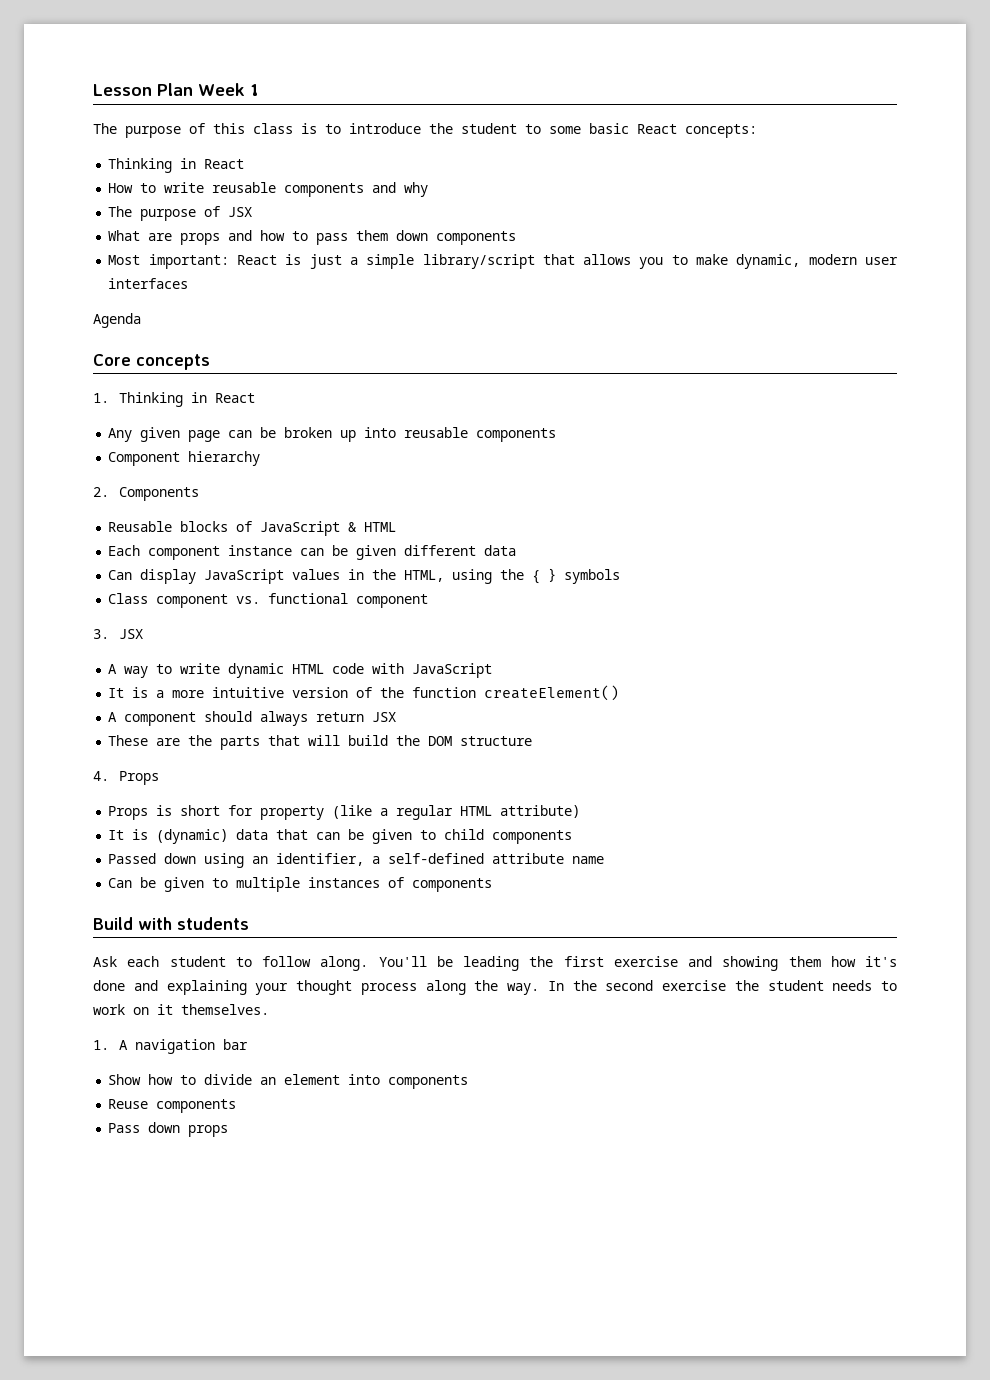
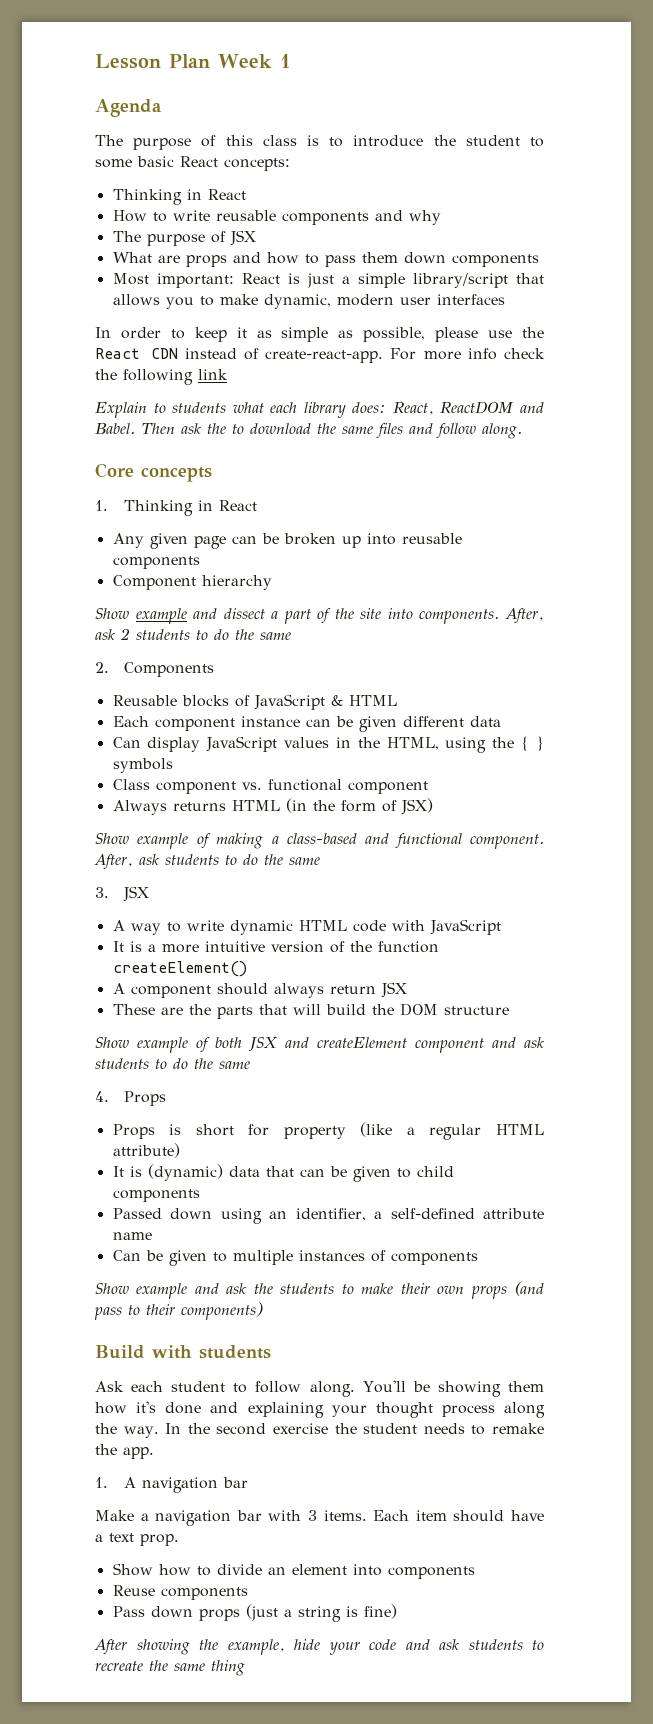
(259, 90) none -> [95,99,162,117] // Agenda
[93,313,141,328] Agenda -> [95,327,545,342] [95,348,545,363] [95,369,228,385] [95,401,544,418] [95,423,522,439] In order to keep it as simple as possible, please use the React CDN instead of create-react-app. For more info check the following link // Explain to students what each library does: React, ReactDOM and Babel. Then ask the to download the same files and follow along.
(261, 458) none -> [95,608,544,624] [95,628,291,640] // Show example and dissect a part of the site into components. After, ask 2 students to do the same
(429, 601) none -> [112,798,433,815] [95,833,544,849] [94,854,320,869] // Always returns HTML (in the form of JSX) // Show example of making a class-based and functional component. After, ask students to do the same
(533, 741) none -> [95,1037,544,1053] [95,1058,250,1069] // Show example of both JSX and createElement component and ask students to do the same
(493, 885) none -> [95,1281,544,1299] [94,1302,263,1320] // Show example and ask the students to make their own props (and pass to their components)
[463,956,712,971] leading the first exercise and -> (430, 1386) none
[93,1004,269,1015] work on it themselves. -> [492,1423,544,1434] [95,1444,154,1459] remake the app.
(248, 1044) none -> [95,1510,544,1526] [95,1533,179,1546] // Make a navigation bar with 3 items. Each item should have a text prop.
(229, 1131) none -> [245,1604,397,1622] [94,1639,544,1655] [95,1660,245,1676] (just a string is fine) // After showing the example, hide your code and ask students to recreate the same thing

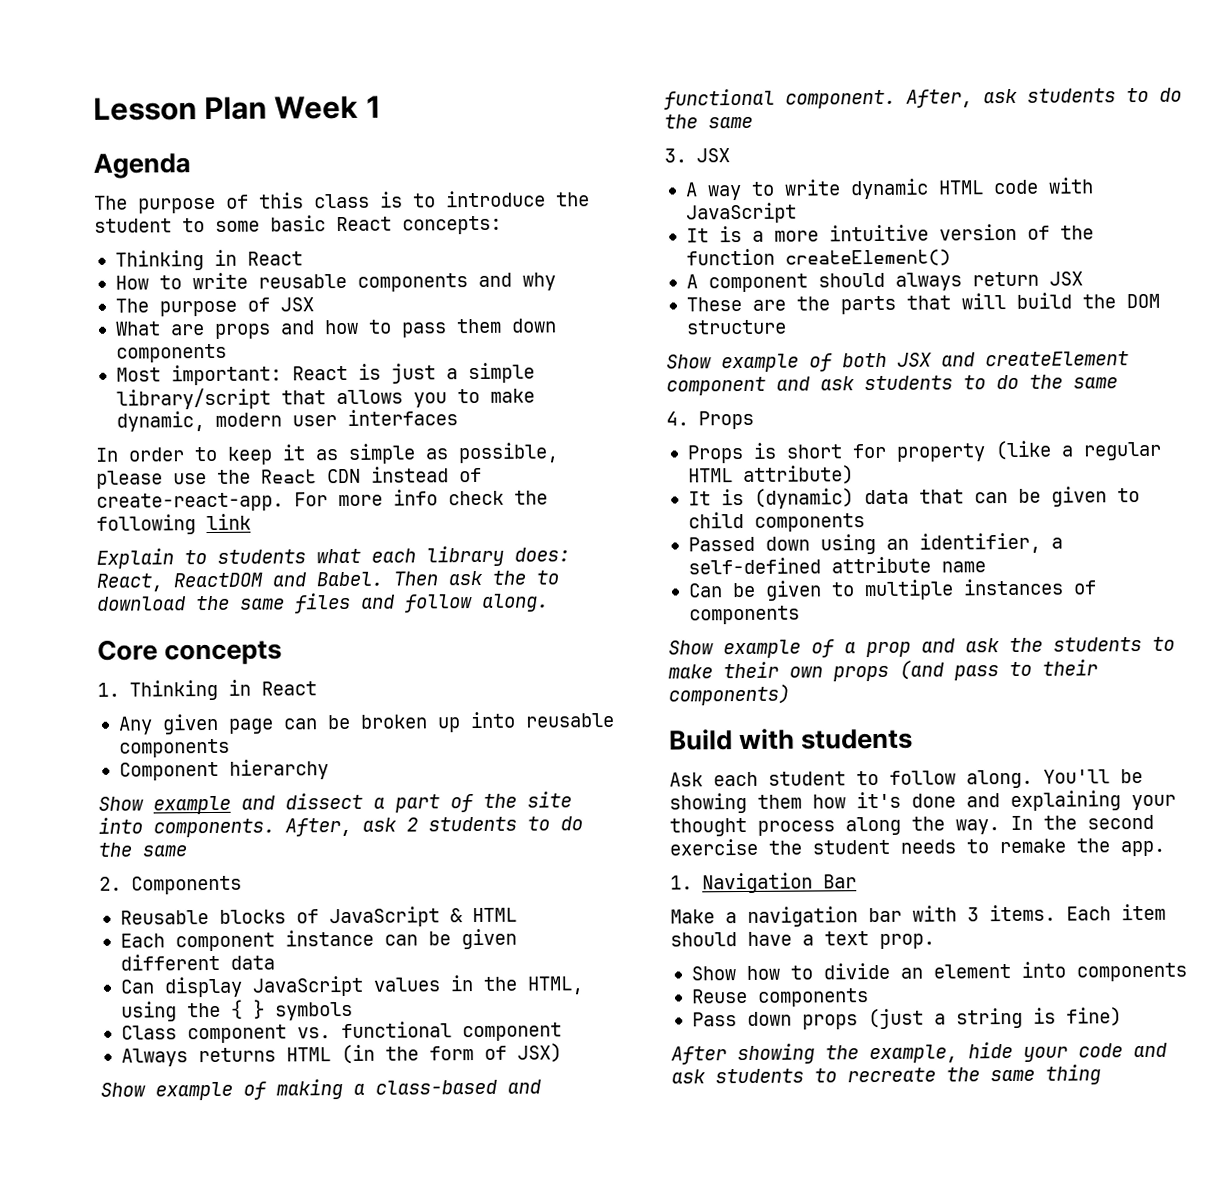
(188, 1291) none -> [811,639,911,658] of a prop
[124,1477,249,1493] A navigation bar -> [701,872,857,894] Navigation Bar

